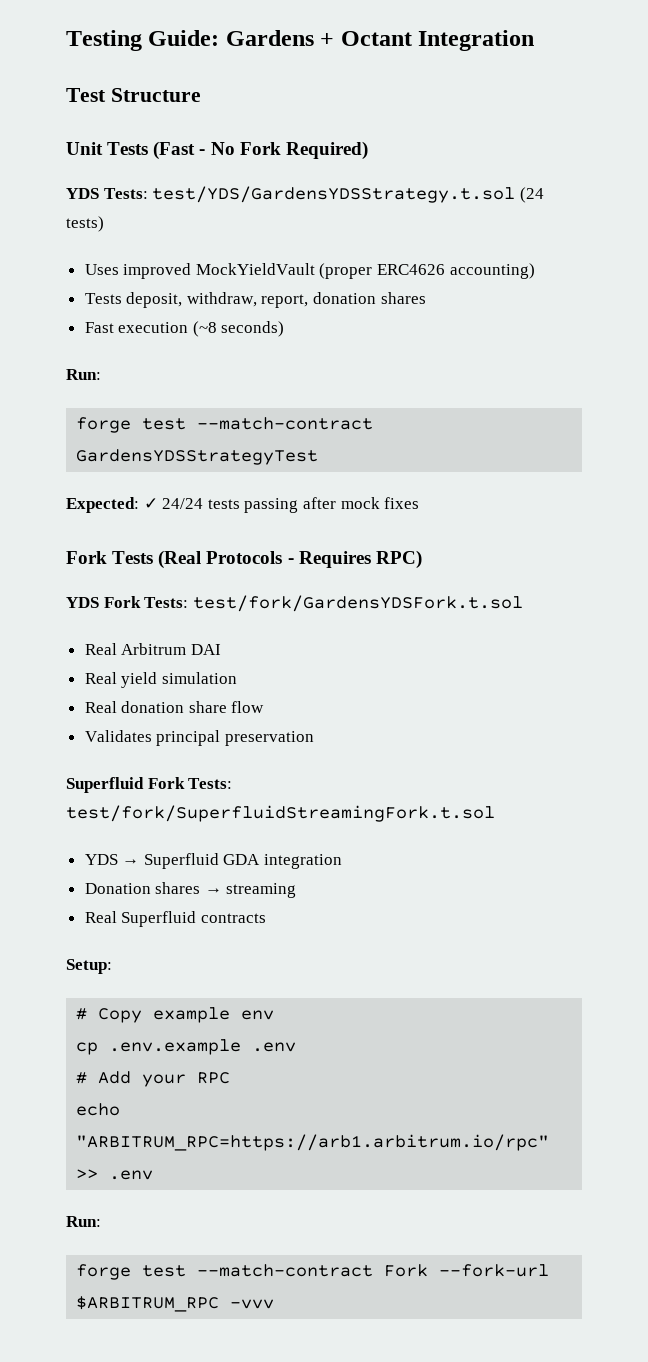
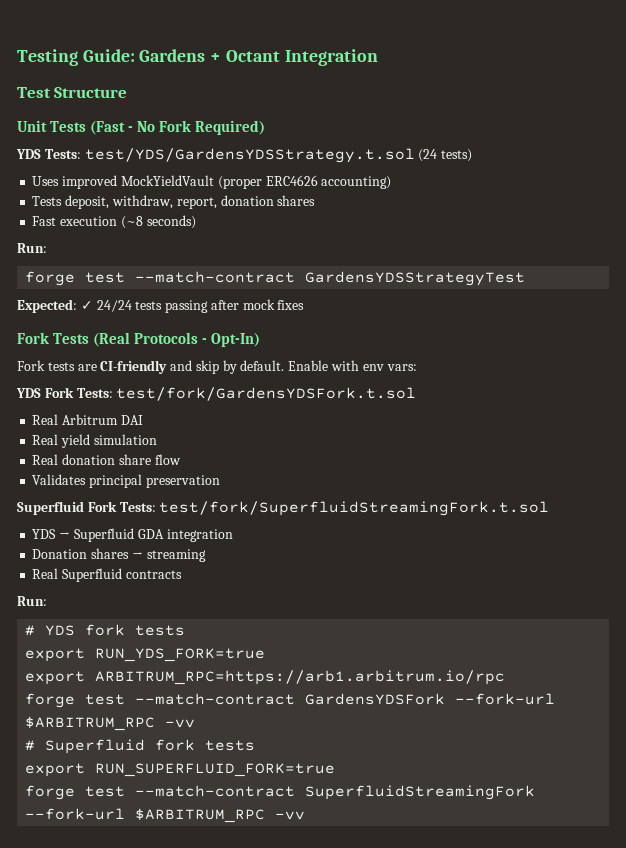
[298,550,422,569] Requires RPC) -> [211,333,261,347] [17,360,417,374] Opt-In) // Fork tests are CI-friendly and skip by default. Enable with env vars:
[66,959,112,974] [76,1007,275,1023] [76,1039,297,1055] [76,1071,231,1087] [76,1103,121,1116] [76,1134,550,1151] [76,1169,154,1180] [66,1216,101,1227] [76,1264,550,1280] [76,1296,275,1312] Setup: // # Copy example env // cp .env.example .env // # Add your RPC // echo "ARBITRUM_RPC=https://arb1.arbitrum.io/rpc" >> .env // Run: // forge test --match-contract Fork --fork-url $ARBITRUM_RPC -vvv -> [17,596,47,606] [25,624,186,636] [25,648,266,662] [25,670,506,685] [25,693,556,708] [25,716,196,731] [25,739,256,754] [25,763,336,777] [25,785,536,800] [25,808,306,823] Run: // # YDS fork tests // export RUN_YDS_FORK=true // export ARBITRUM_RPC=https://arb1.arbitrum.io/rpc // forge test --match-contract GardensYDSFork --fork-url $ARBITRUM_RPC -vv // # Superfluid fork tests // export RUN_SUPERFLUID_FORK=true // forge test --match-contract SuperfluidStreamingFork --fork-url $ARBITRUM_RPC -vv

